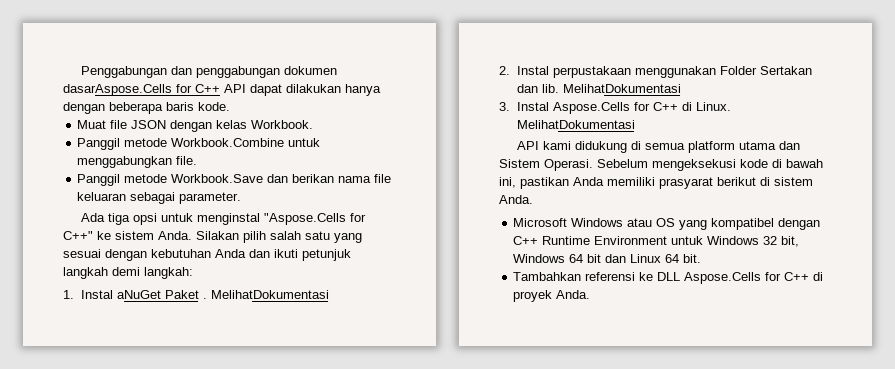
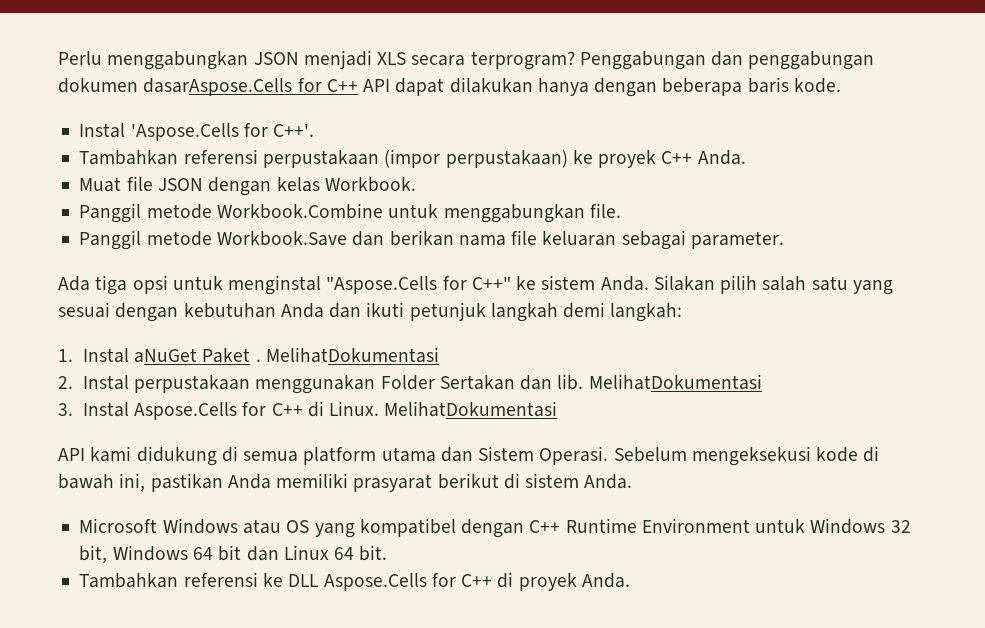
(81, 72) none -> [58,50,575,70] Perlu menggabungkan JSON menjadi XLS secara terprogram?
(230, 106) none -> [79,123,315,141] [79,149,746,168] // Instal 'Aspose.Cells for C++'. // Tambahkan referensi perpustakaan (impor perpustakaan) ke proyek C++ Anda.

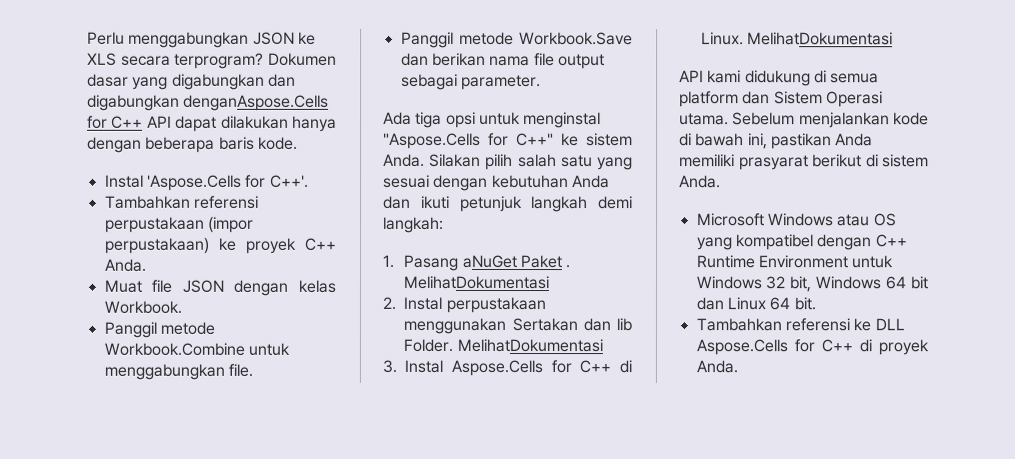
[303,50,372,69] menjadi -> [297,31,316,45] ke
[579,51,875,70] [58,78,293,96] Penggabungan dan penggabungan dokumen dasarAspose.Cells -> [268,52,337,66] [87,73,296,90] [87,94,330,111] Dokumen dasar yang digabungkan dan digabungkan denganAspose.Cells
[542,231,617,246] keluaran -> [557,54,605,70] output
[82,348,129,363] Instal -> [403,254,459,271] Pasang
[380,375,435,390] Folder -> (507, 325) none
[557,374,584,390] lib. -> [616,318,632,332] [403,338,454,352] lib Folder.
[381,447,436,462] utama -> (739, 99) none
[539,446,811,466] Operasi. Sebelum mengeksekusi -> [825,91,883,108] [679,112,890,129] Operasi utama. Sebelum menjalankan

